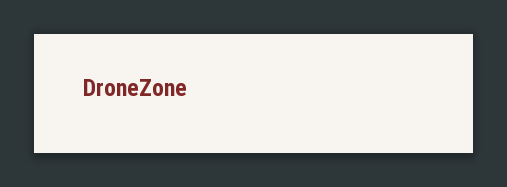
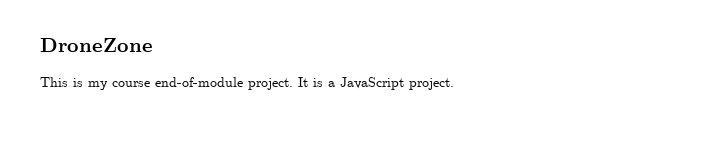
(187, 87) none -> [40,77,454,90] // This is my course end-of-module project. It is a JavaScript project.

